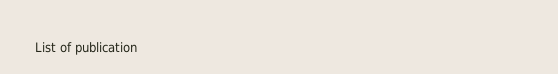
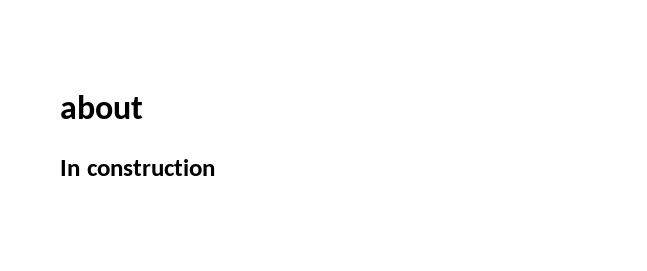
[35,42,137,55] List of publication -> [60,95,143,119] [60,159,215,176] about // In construction

